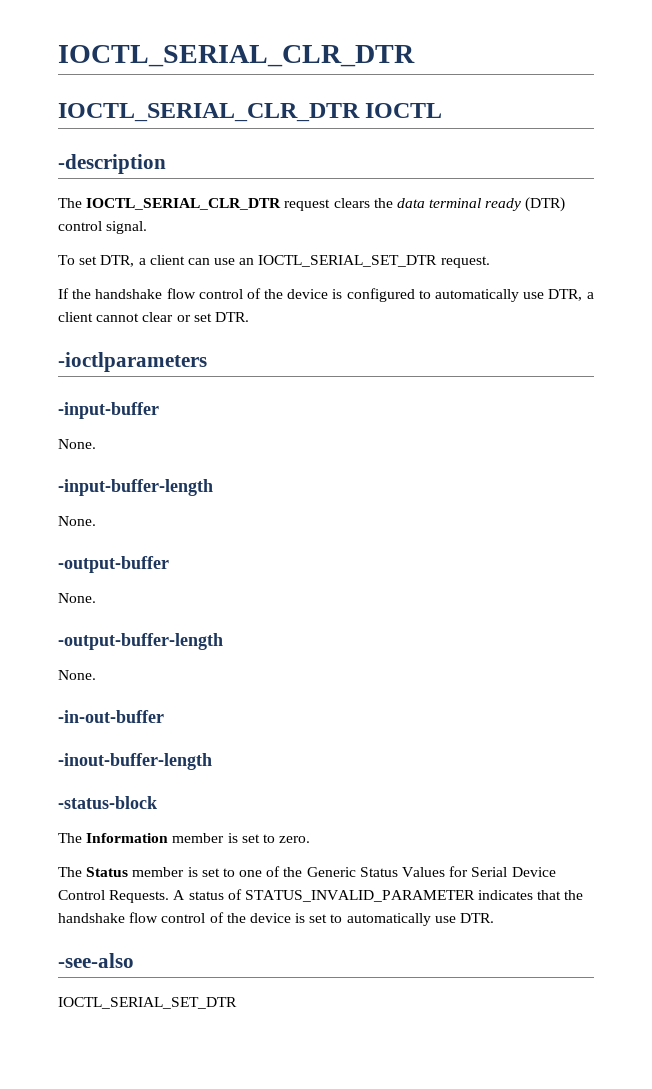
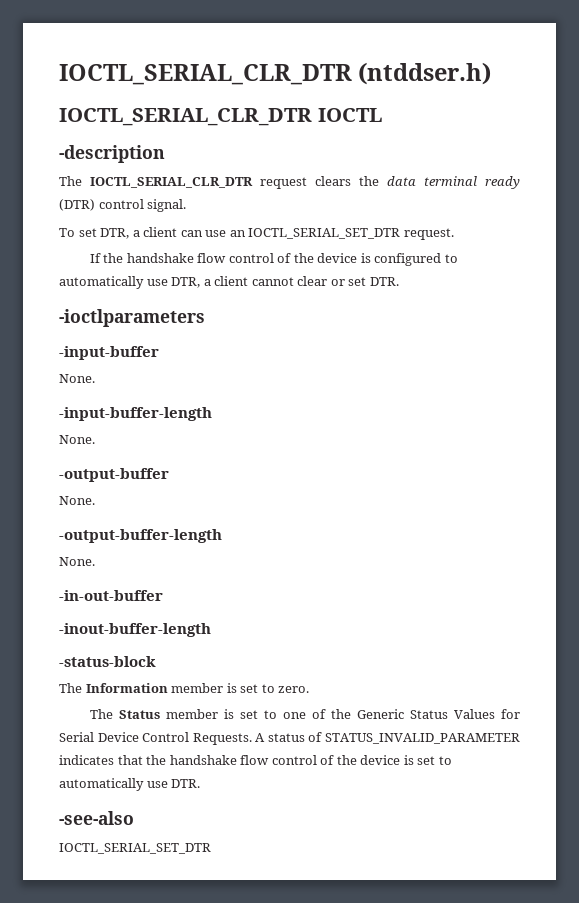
[58,45,415,67] IOCTL_SERIAL_CLR_DTR -> [59,62,492,85] IOCTL_SERIAL_CLR_DTR (ntddser.h)

